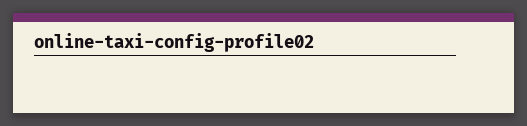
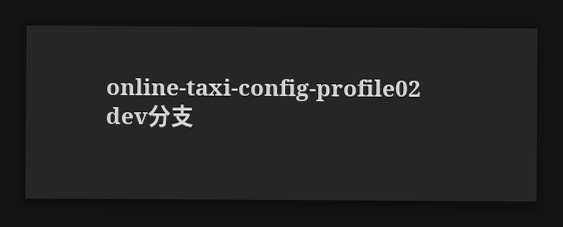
(314, 42) none -> [105,104,195,128] dev分支

